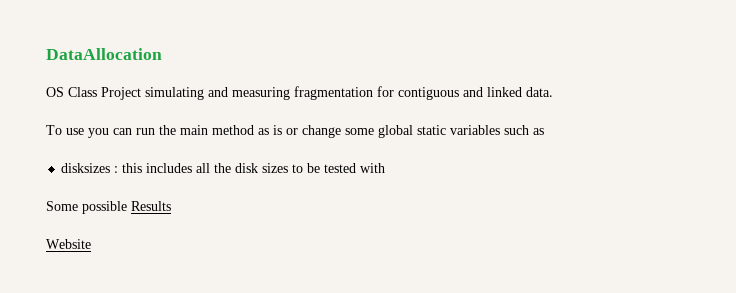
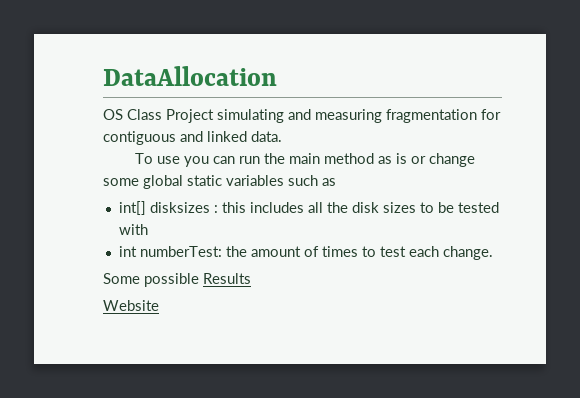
(544, 131) none -> [118,201,146,215] int[]
(386, 168) none -> [118,246,493,260] // int numberTest: the amount of times to test each change.

